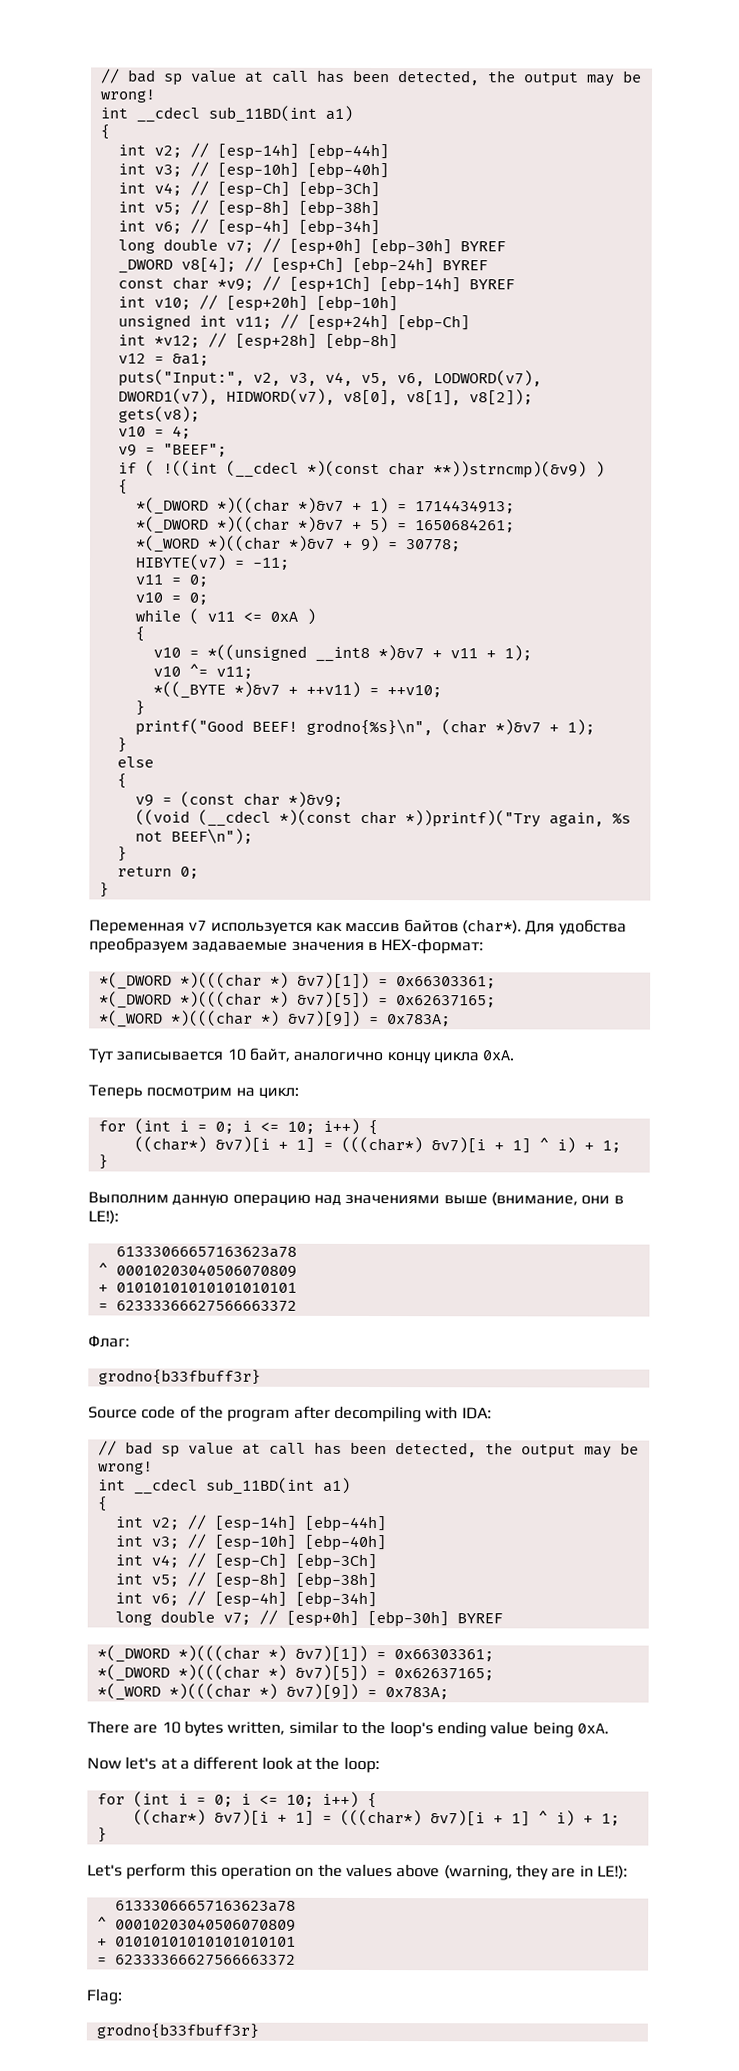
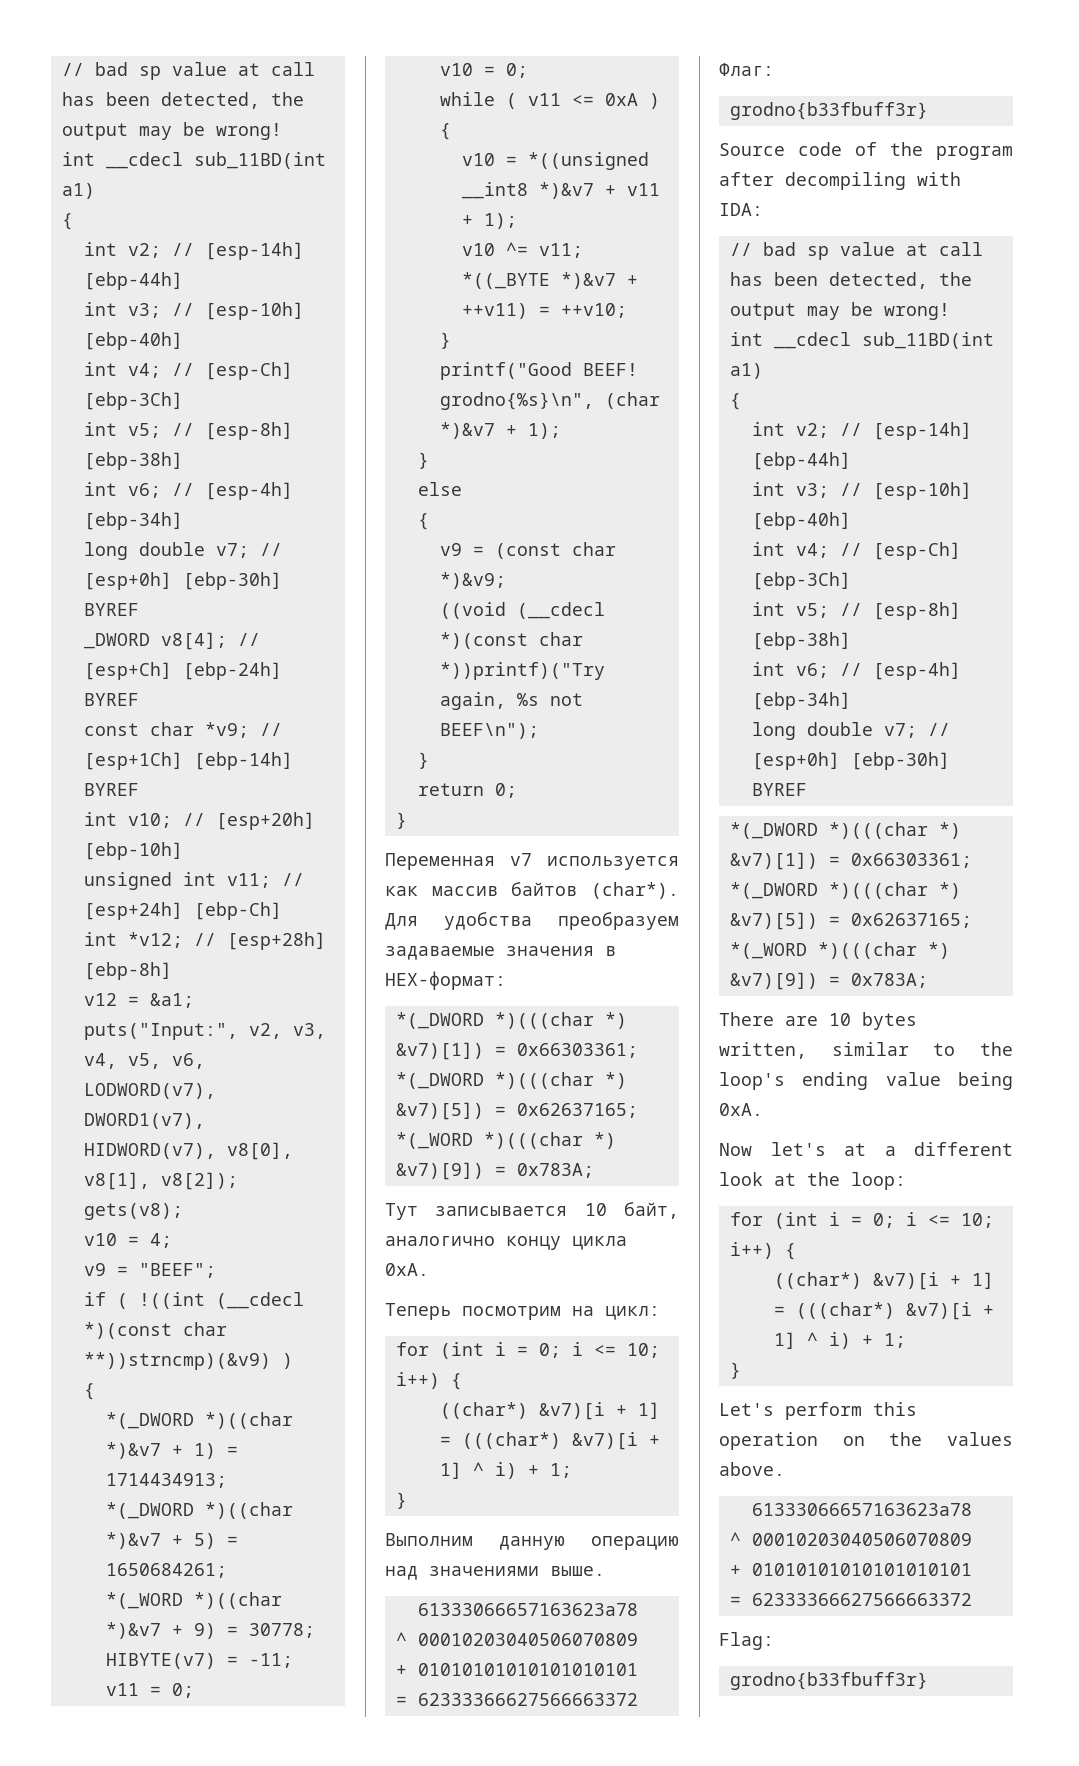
[443,1192,624,1207] [88,1210,119,1225] выше (внимание, они в LE!): -> [550,1566,605,1576] выше.
[396,1864,628,1881] above (warning, they are in LE!): -> [719,1462,785,1476] above.

